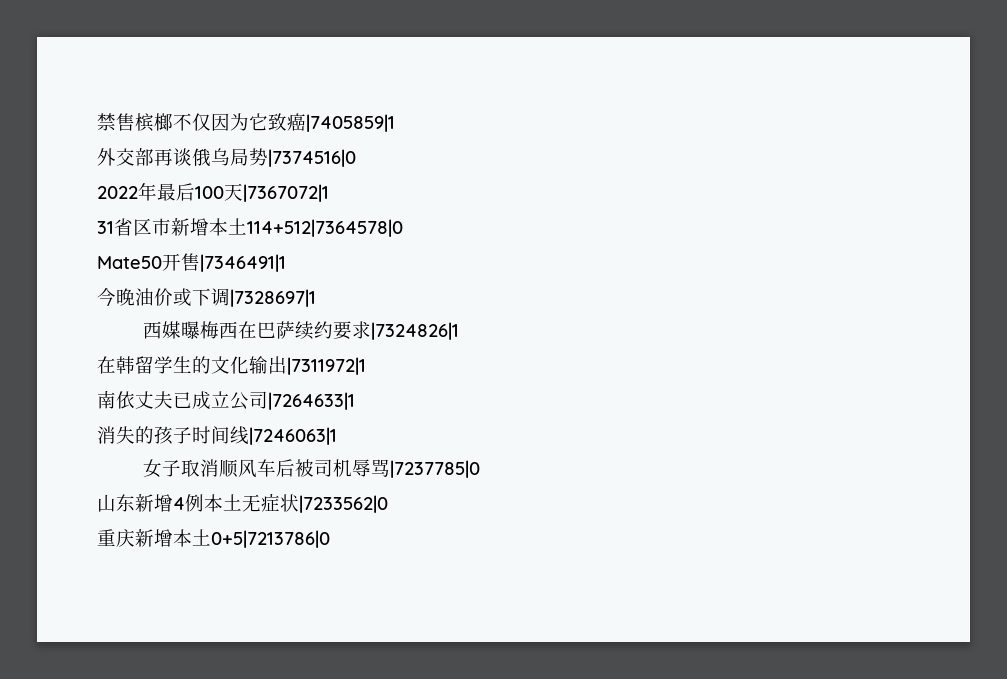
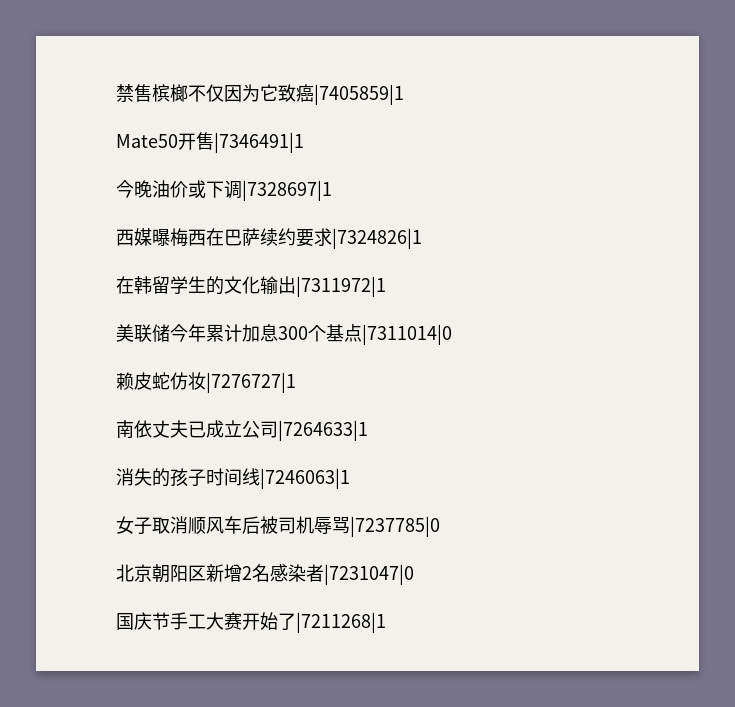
[97,148,356,167] [97,182,329,202] [97,218,403,237] // 外交部再谈俄乌局势|7374516|0 // 2022年最后100天|7367072|1 // 31省区市新增本土114+512|7364578|0 -> (404, 94) none
(366, 366) none -> [116,324,452,345] [116,372,296,393] // 美联储今年累计加息300个基点|7311014|0 // 赖皮蛇仿妆|7276727|1
[97,493,388,513] [97,529,330,548] 山东新增4例本土无症状|7233562|0 // 重庆新增本土0+5|7213786|0 -> [116,564,414,585] [116,612,386,633] 北京朝阳区新增2名感染者|7231047|0 // 国庆节手工大赛开始了|7211268|1

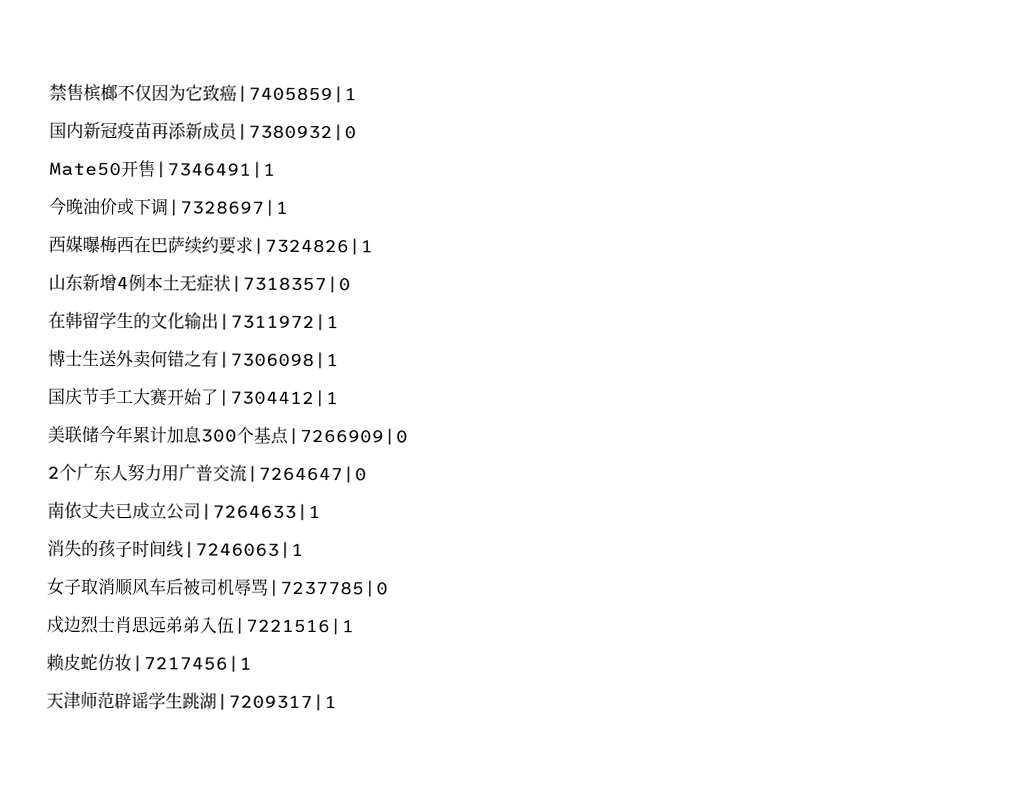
(404, 94) none -> [49,121,357,142] // 国内新冠疫苗再添新成员|7380932|0
(422, 238) none -> [48,273,351,294] // 山东新增4例本土无症状|7318357|0
(386, 286) none -> [48,349,339,370] [47,387,339,408] // 博士生送外卖何错之有|7306098|1 // 国庆节手工大赛开始了|7304412|1
[362,324,452,345] [116,372,296,393] |7311014|0 // 赖皮蛇仿妆|7276727|1 -> [287,427,408,446] [47,462,367,484] |7266909|0 // 2个广东人努力用广普交流|7264647|0
[116,564,414,585] [116,612,386,633] 北京朝阳区新增2名感染者|7231047|0 // 国庆节手工大赛开始了|7211268|1 -> [46,615,354,636] [46,653,252,673] [46,690,337,712] 戍边烈士肖思远弟弟入伍|7221516|1 // 赖皮蛇仿妆|7217456|1 // 天津师范辟谣学生跳湖|7209317|1

